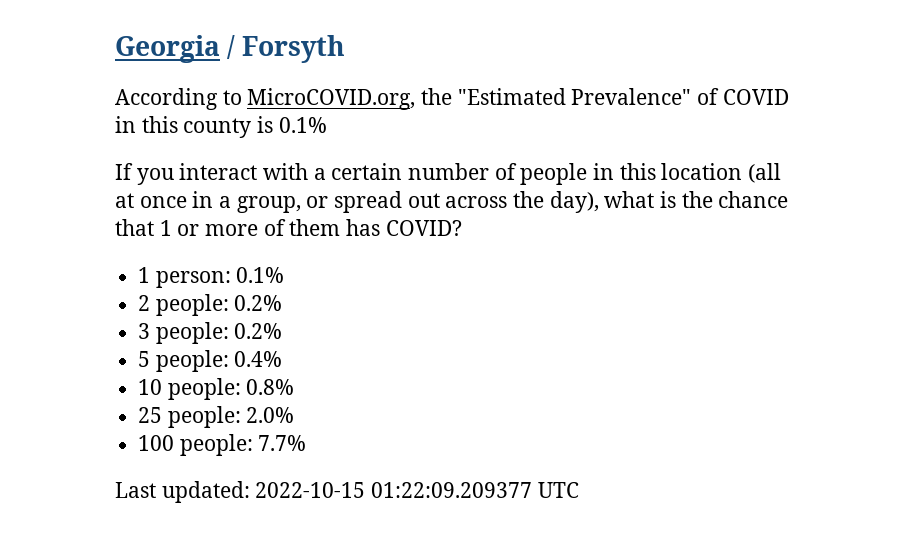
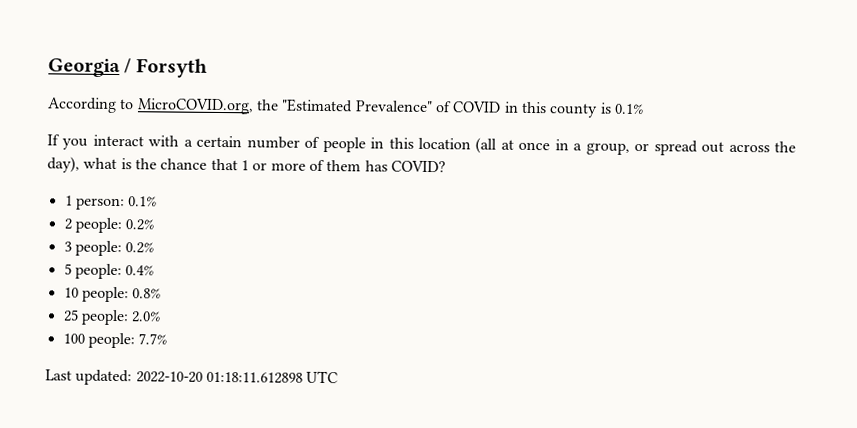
[255,482,533,498] 2022-10-15 01:22:09.209377 -> [135,371,303,384] 2022-10-20 01:18:11.612898

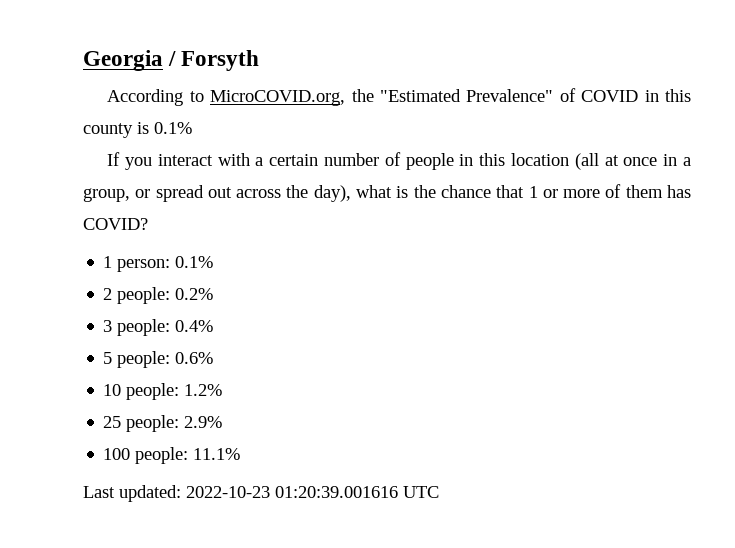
[125,242,155,254] 0.2% -> [175,320,214,332] 0.4%
[125,265,155,276] 0.4% -> [175,352,214,364] 0.6%
[132,288,162,299] 0.8% -> [184,384,223,396] 1.2%
[131,311,162,323] 2.0% -> [184,416,223,428] 2.9%
[138,333,168,345] 7.7% -> [193,448,241,460] 11.1%
[135,371,303,384] 2022-10-20 01:18:11.612898 -> [186,486,398,498] 2022-10-23 01:20:39.001616

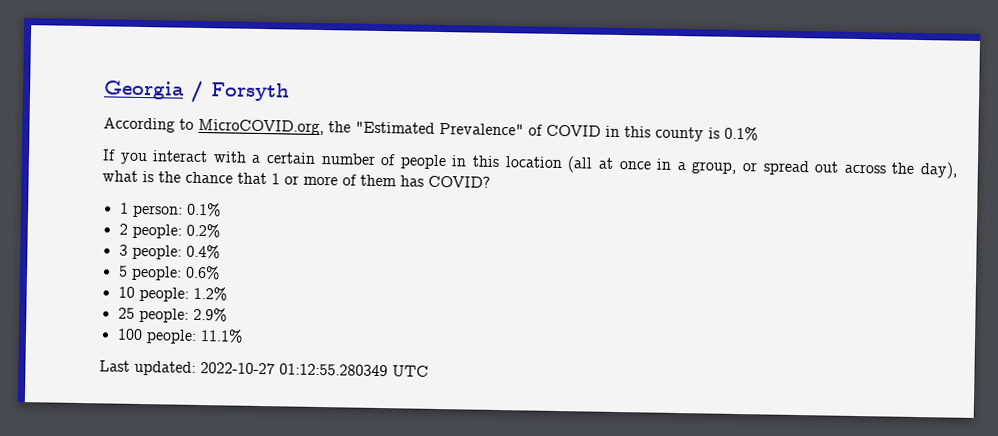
[186,486,398,498] 2022-10-23 01:20:39.001616 -> [200,362,388,377] 2022-10-27 01:12:55.280349

